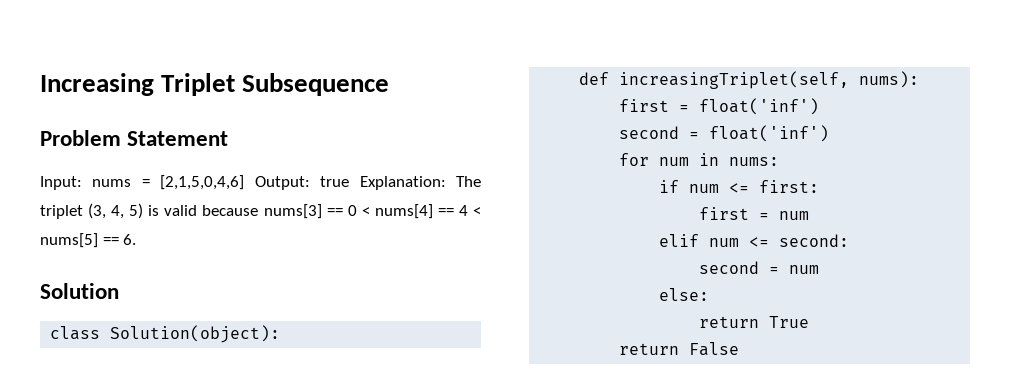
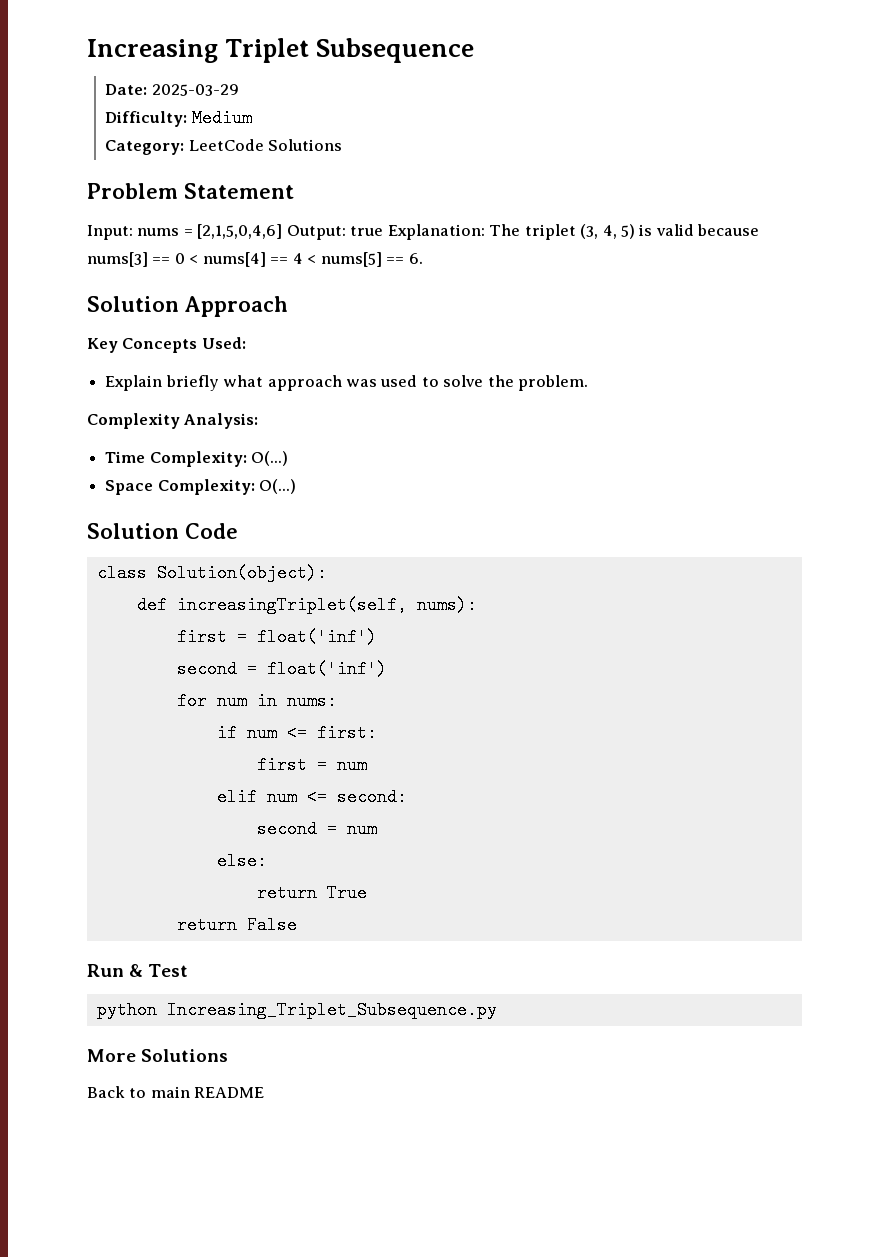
(390, 84) none -> [105,84,239,96] [105,109,252,127] [105,139,343,155] // Date: 2025-03-29 // Difficulty: Medium // Category: LeetCode Solutions
(119, 291) none -> [185,296,288,317] [87,337,246,353] [105,375,589,391] [87,413,259,429] [105,451,289,467] [105,479,297,495] [87,523,238,539] Approach // Key Concepts Used: // Explain briefly what approach was used to solve the problem. // Complexity Analysis: // Time Complexity: O(...) // Space Complexity: O(...) // Solution Code
(740, 349) none -> [87,964,189,977] [96,1001,497,1019] [87,1049,229,1062] [87,1086,265,1098] // Run & Test // python Increasing_Triplet_Subsequence.py // More Solutions // Back to main README

